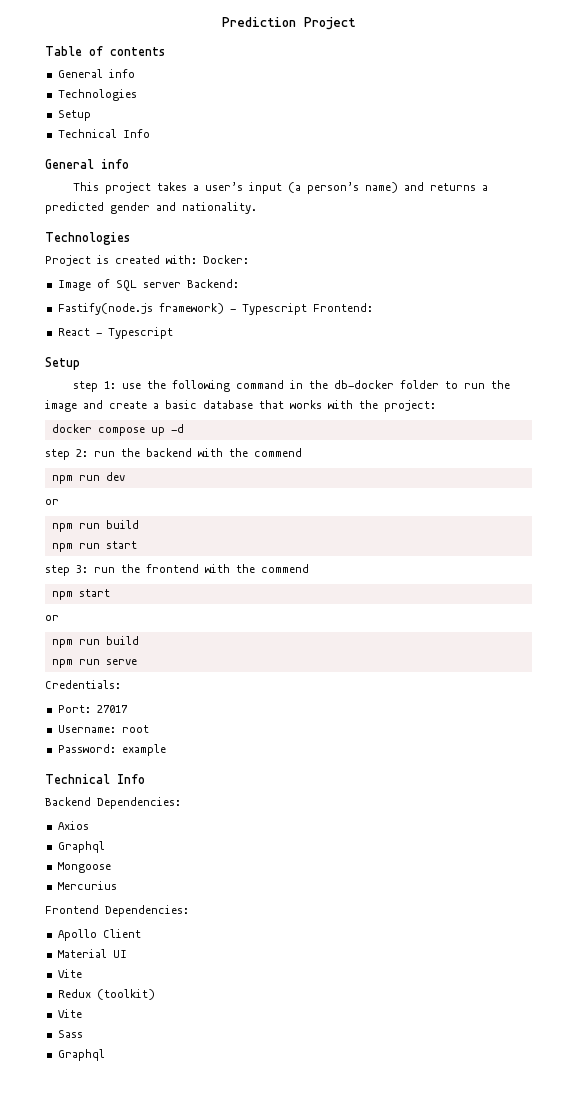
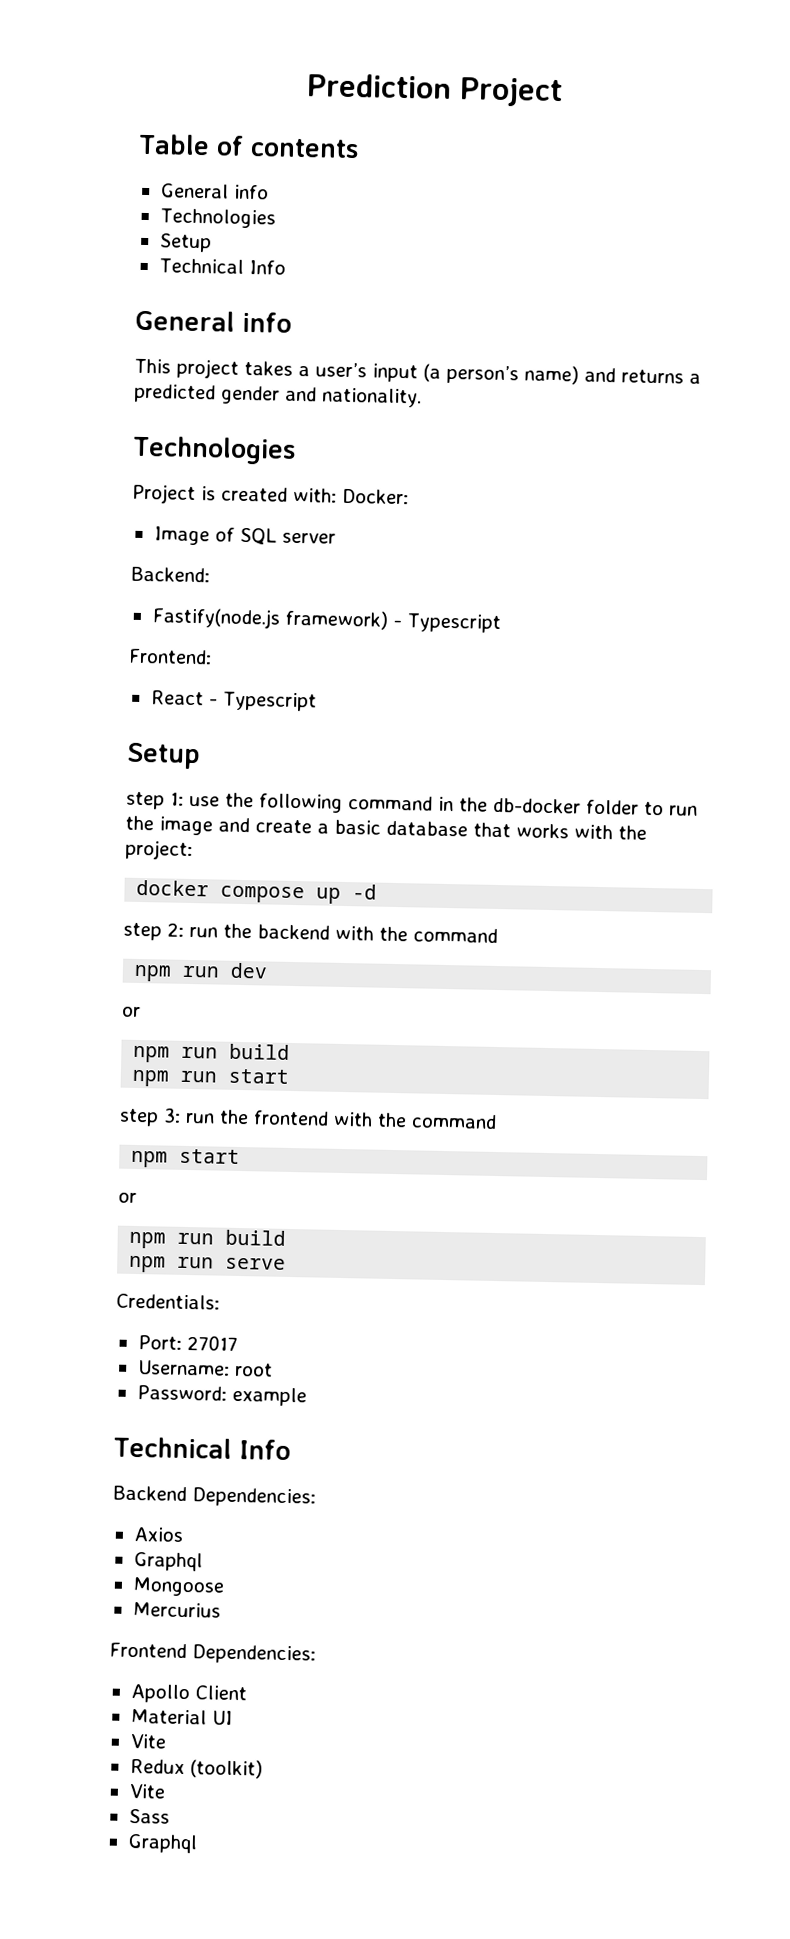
(181, 285) none -> (336, 538) //
(307, 309) none -> (501, 623) //
[254,448,302,457] commend -> [413,927,498,943] command
[261,564,309,573] commend -> [411,1113,497,1130] command

